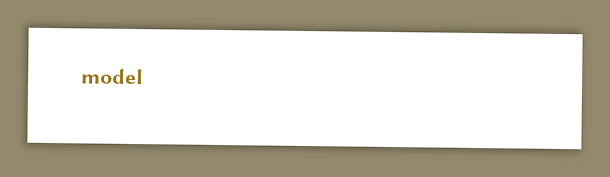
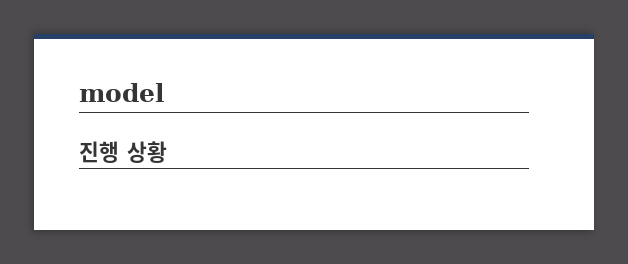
(144, 76) none -> [79,141,167,163] // 진행 상황

